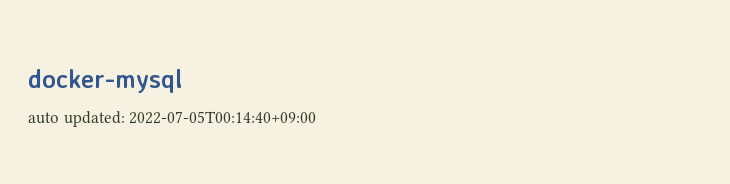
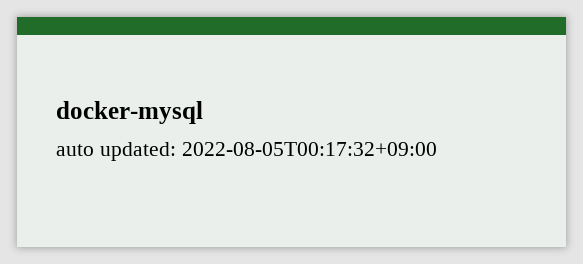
[129,111,317,124] 2022-07-05T00:14:40+09:00 -> [181,142,437,156] 2022-08-05T00:17:32+09:00

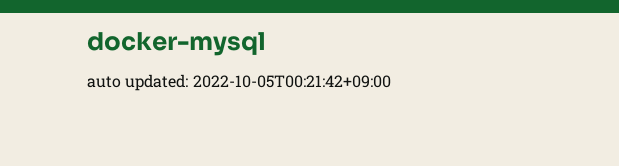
[181,142,437,156] 2022-08-05T00:17:32+09:00 -> [192,75,391,88] 2022-10-05T00:21:42+09:00

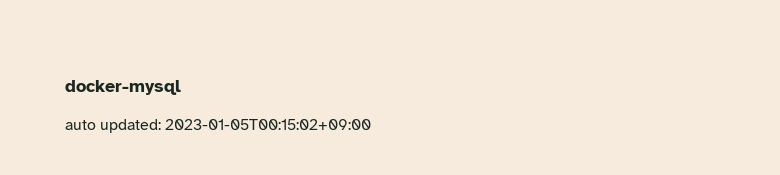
[192,75,391,88] 2022-10-05T00:21:42+09:00 -> [165,119,372,130] 2023-01-05T00:15:02+09:00

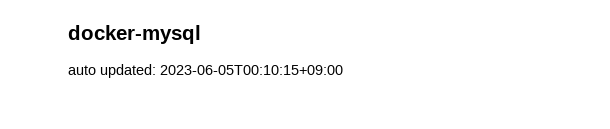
[165,119,372,130] 2023-01-05T00:15:02+09:00 -> [160,65,343,75] 2023-06-05T00:10:15+09:00

